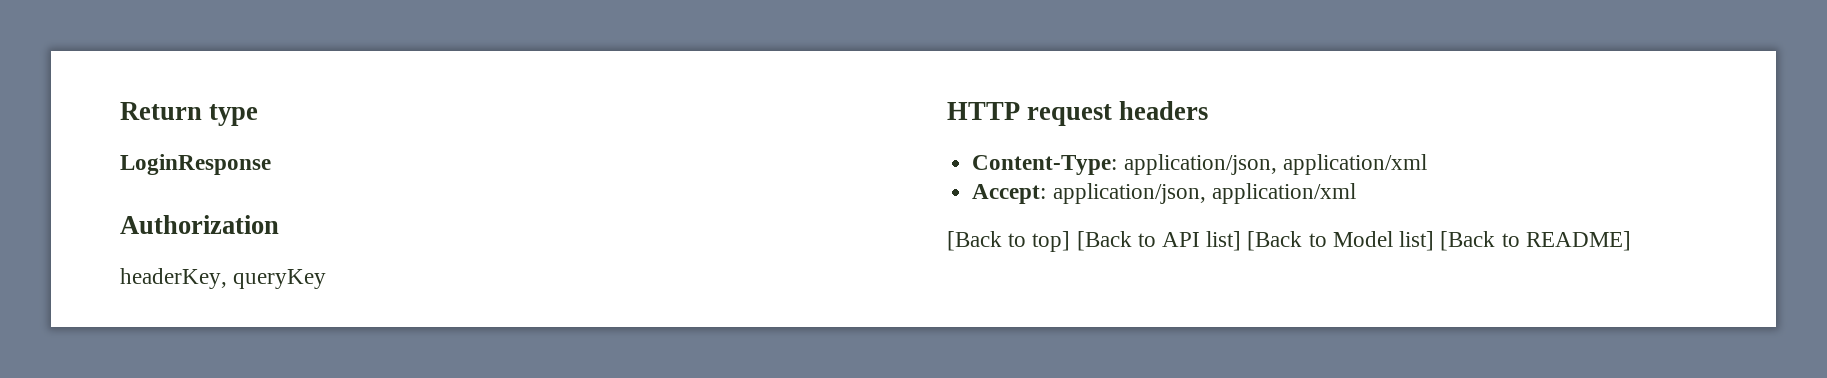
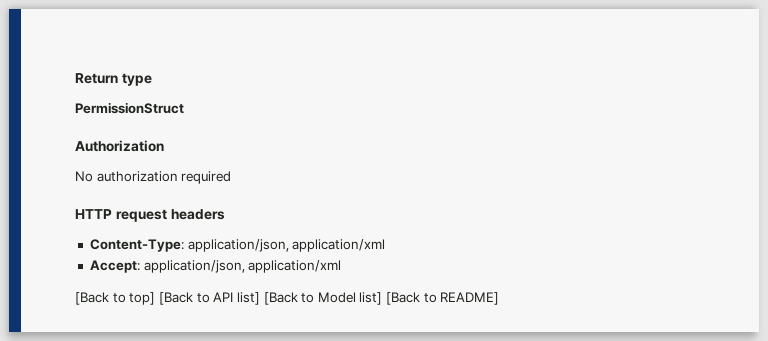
[120,154,271,175] LoginResponse -> [75,102,184,114] PermissionStruct
[120,268,327,289] headerKey, queryKey -> [75,171,232,184] No authorization required

